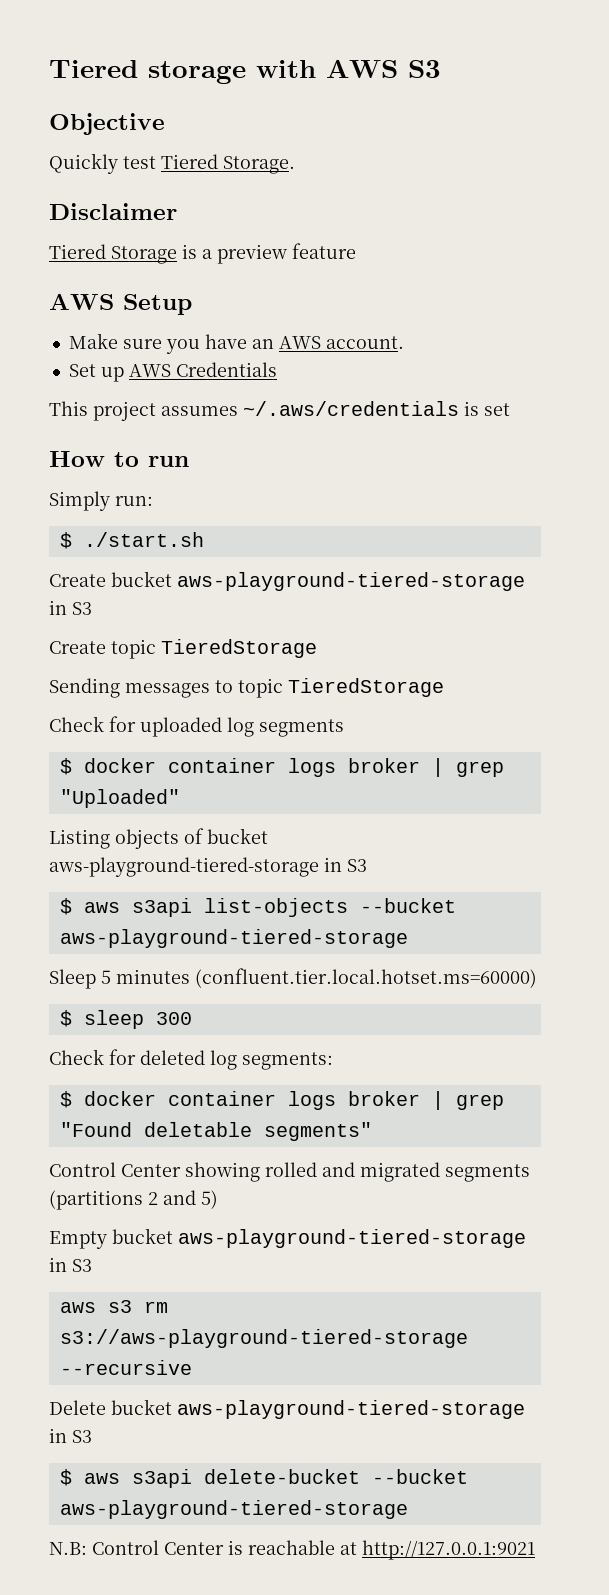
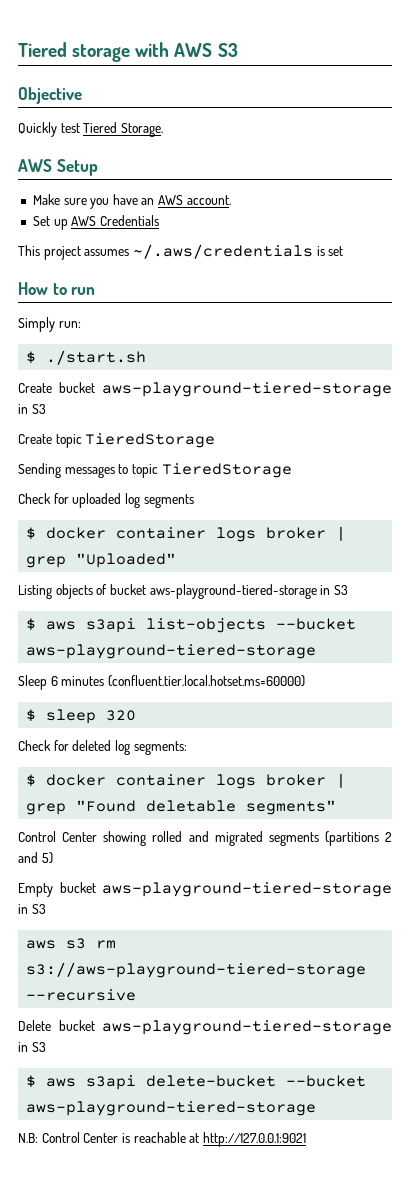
[49,203,177,220] [49,243,356,264] // Disclaimer // Tiered Storage is a preview feature -> (163, 130) none
[101,970,111,984] 5 -> [50,676,58,686] 6
[155,1012,192,1025] 300 -> [106,710,137,721] 320

